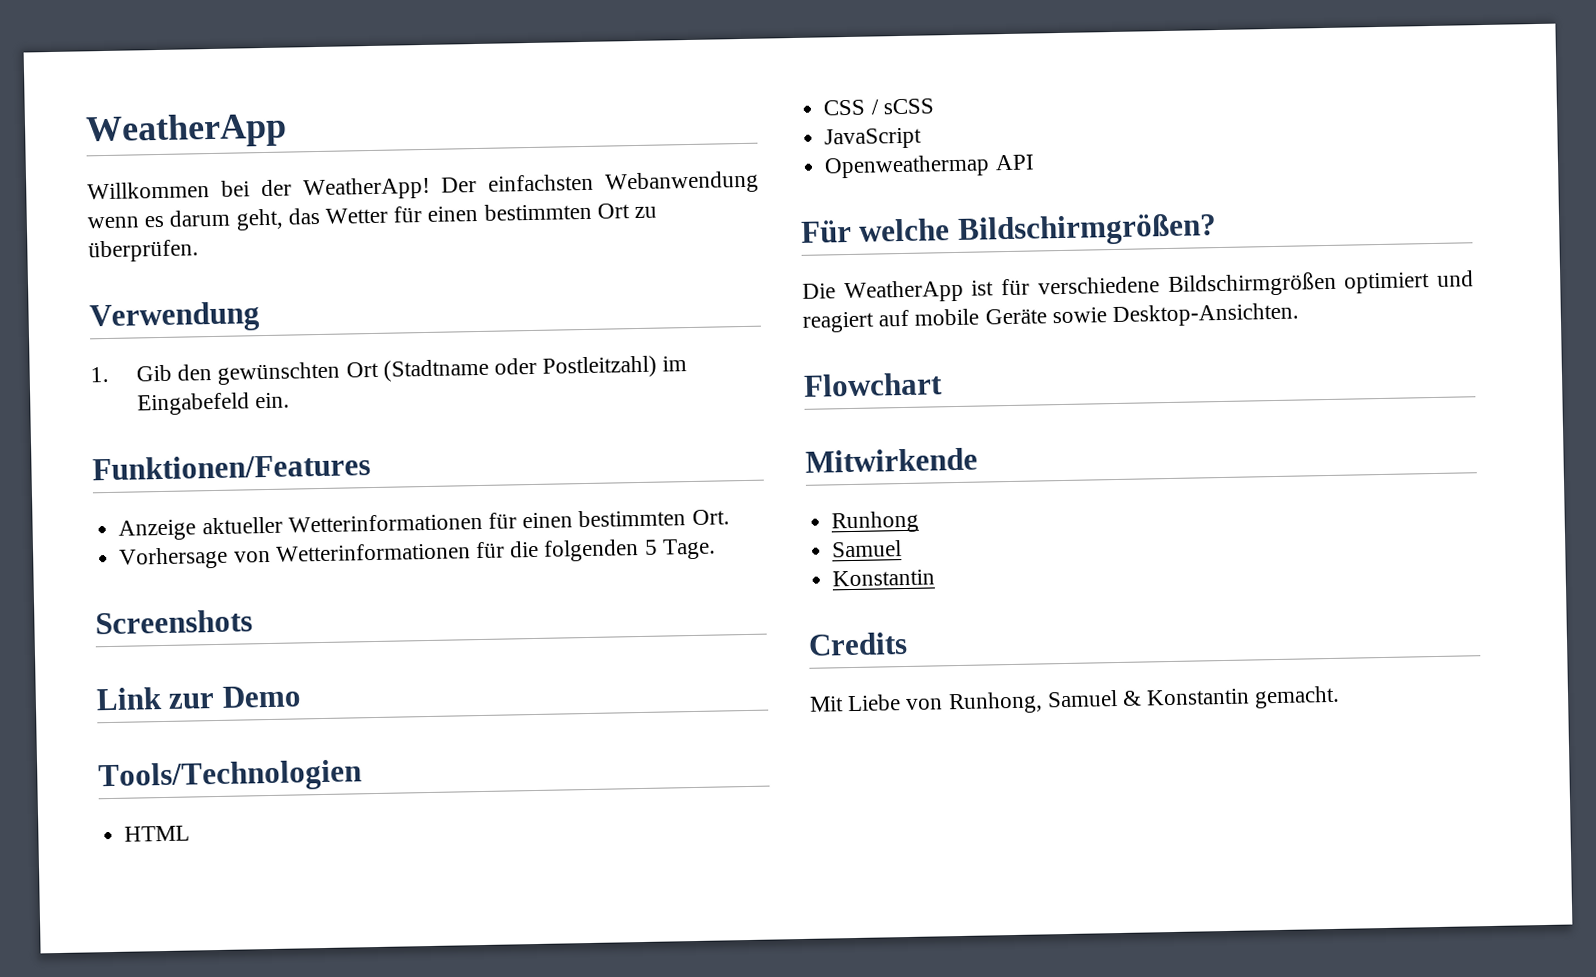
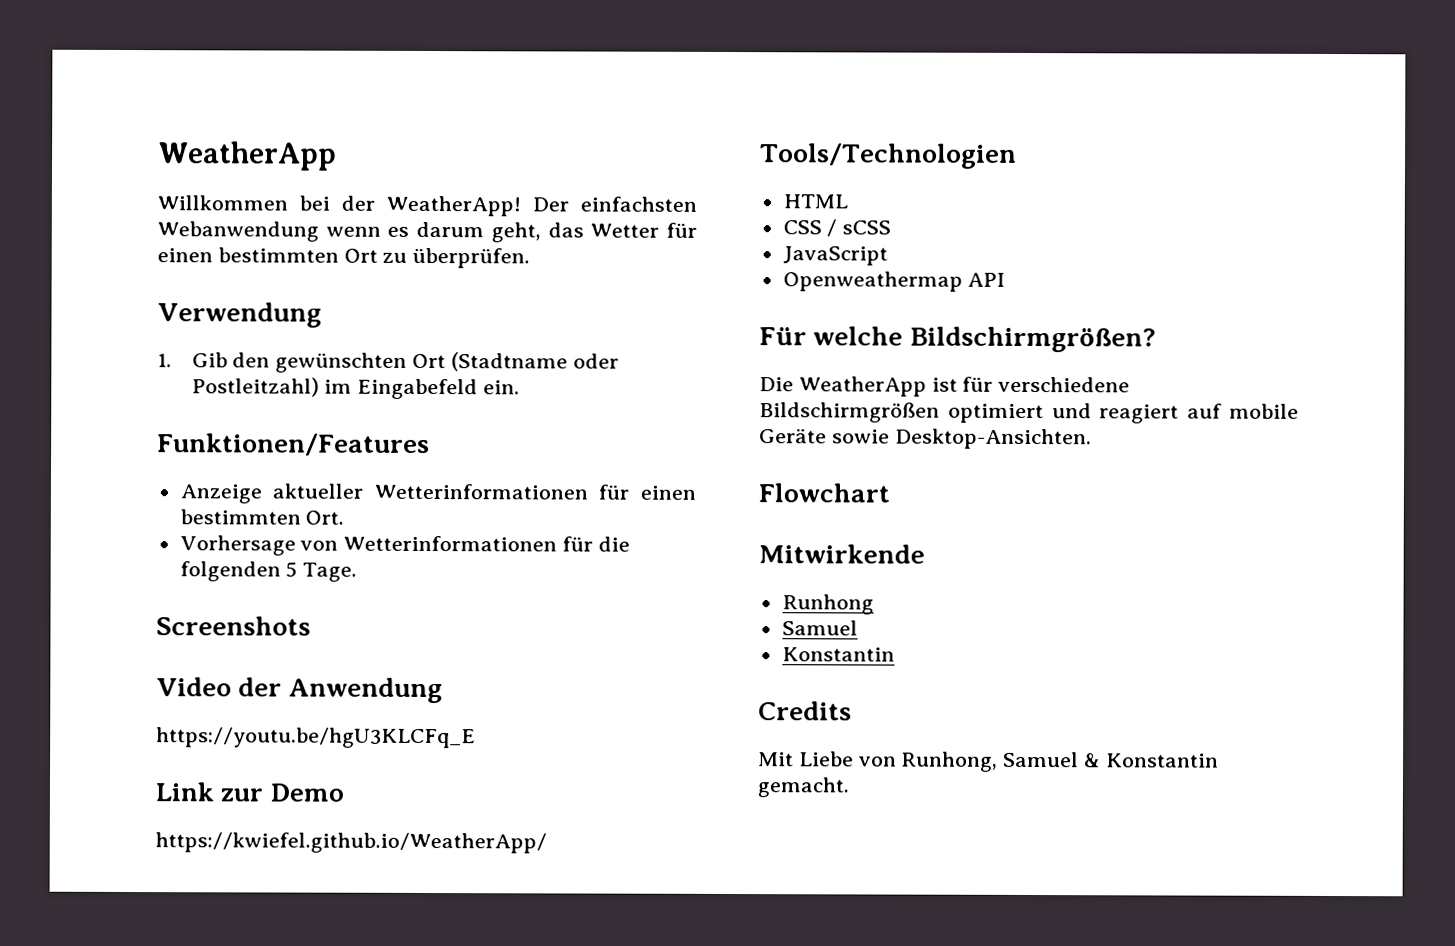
(253, 622) none -> [156,677,443,704] [156,727,476,749] // Video der Anwendung // https://youtu.be/hgU3KLCFq_E
(302, 696) none -> [155,832,547,854] // https://kwiefel.github.io/WeatherApp/

